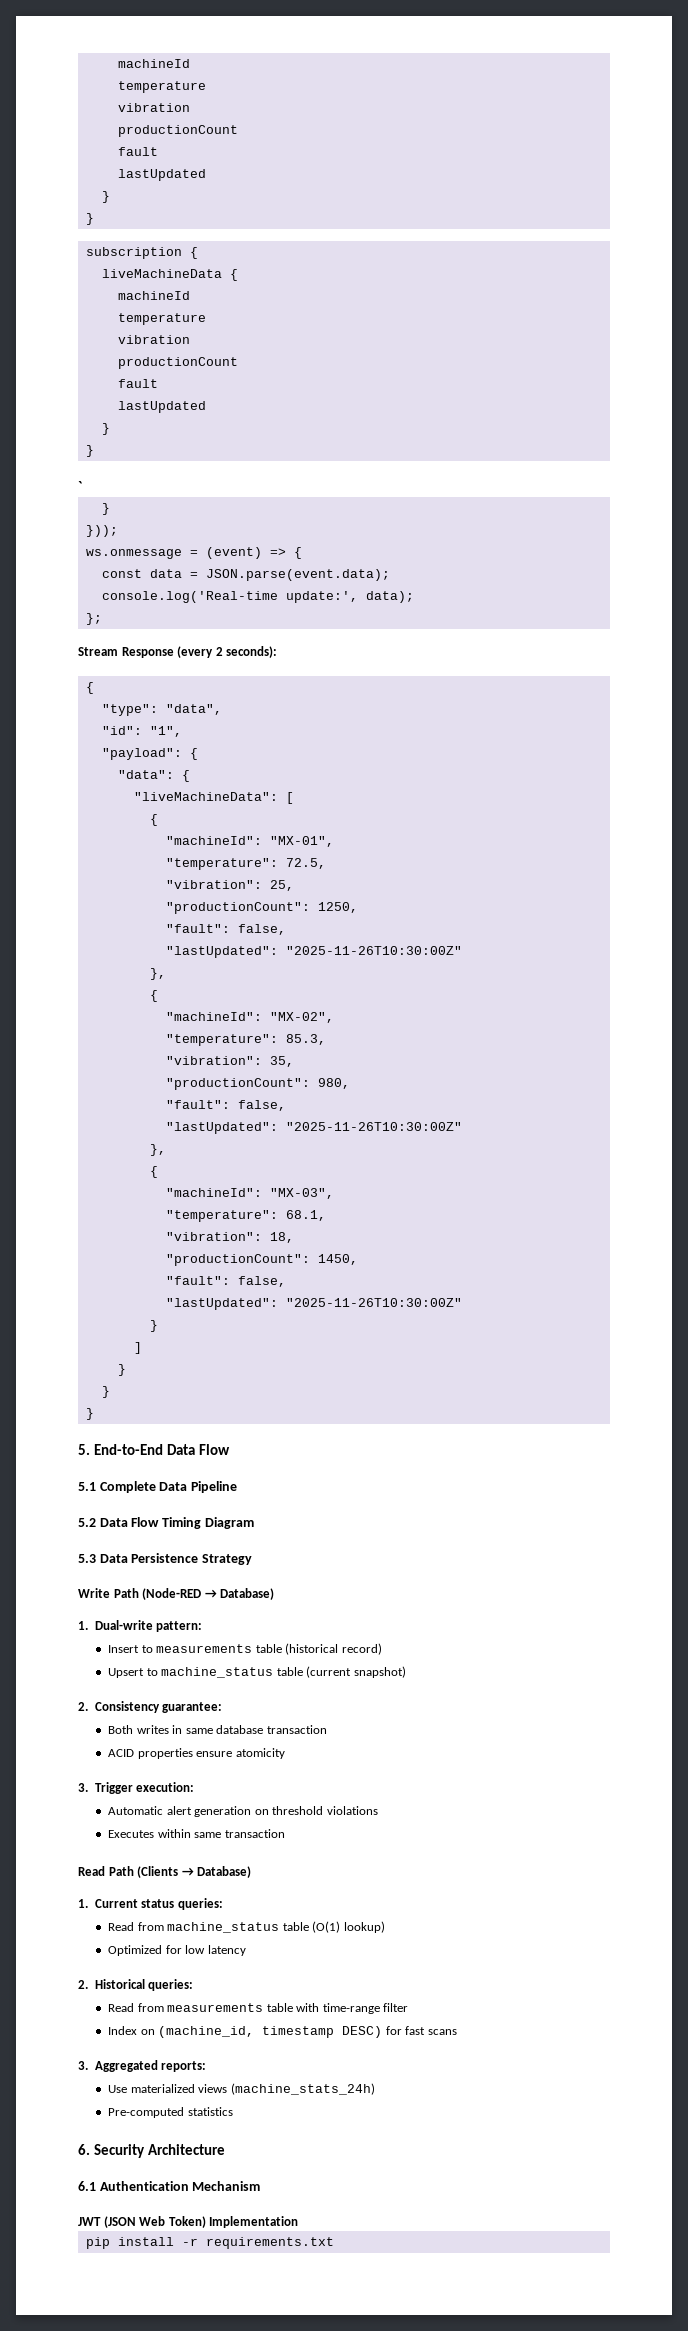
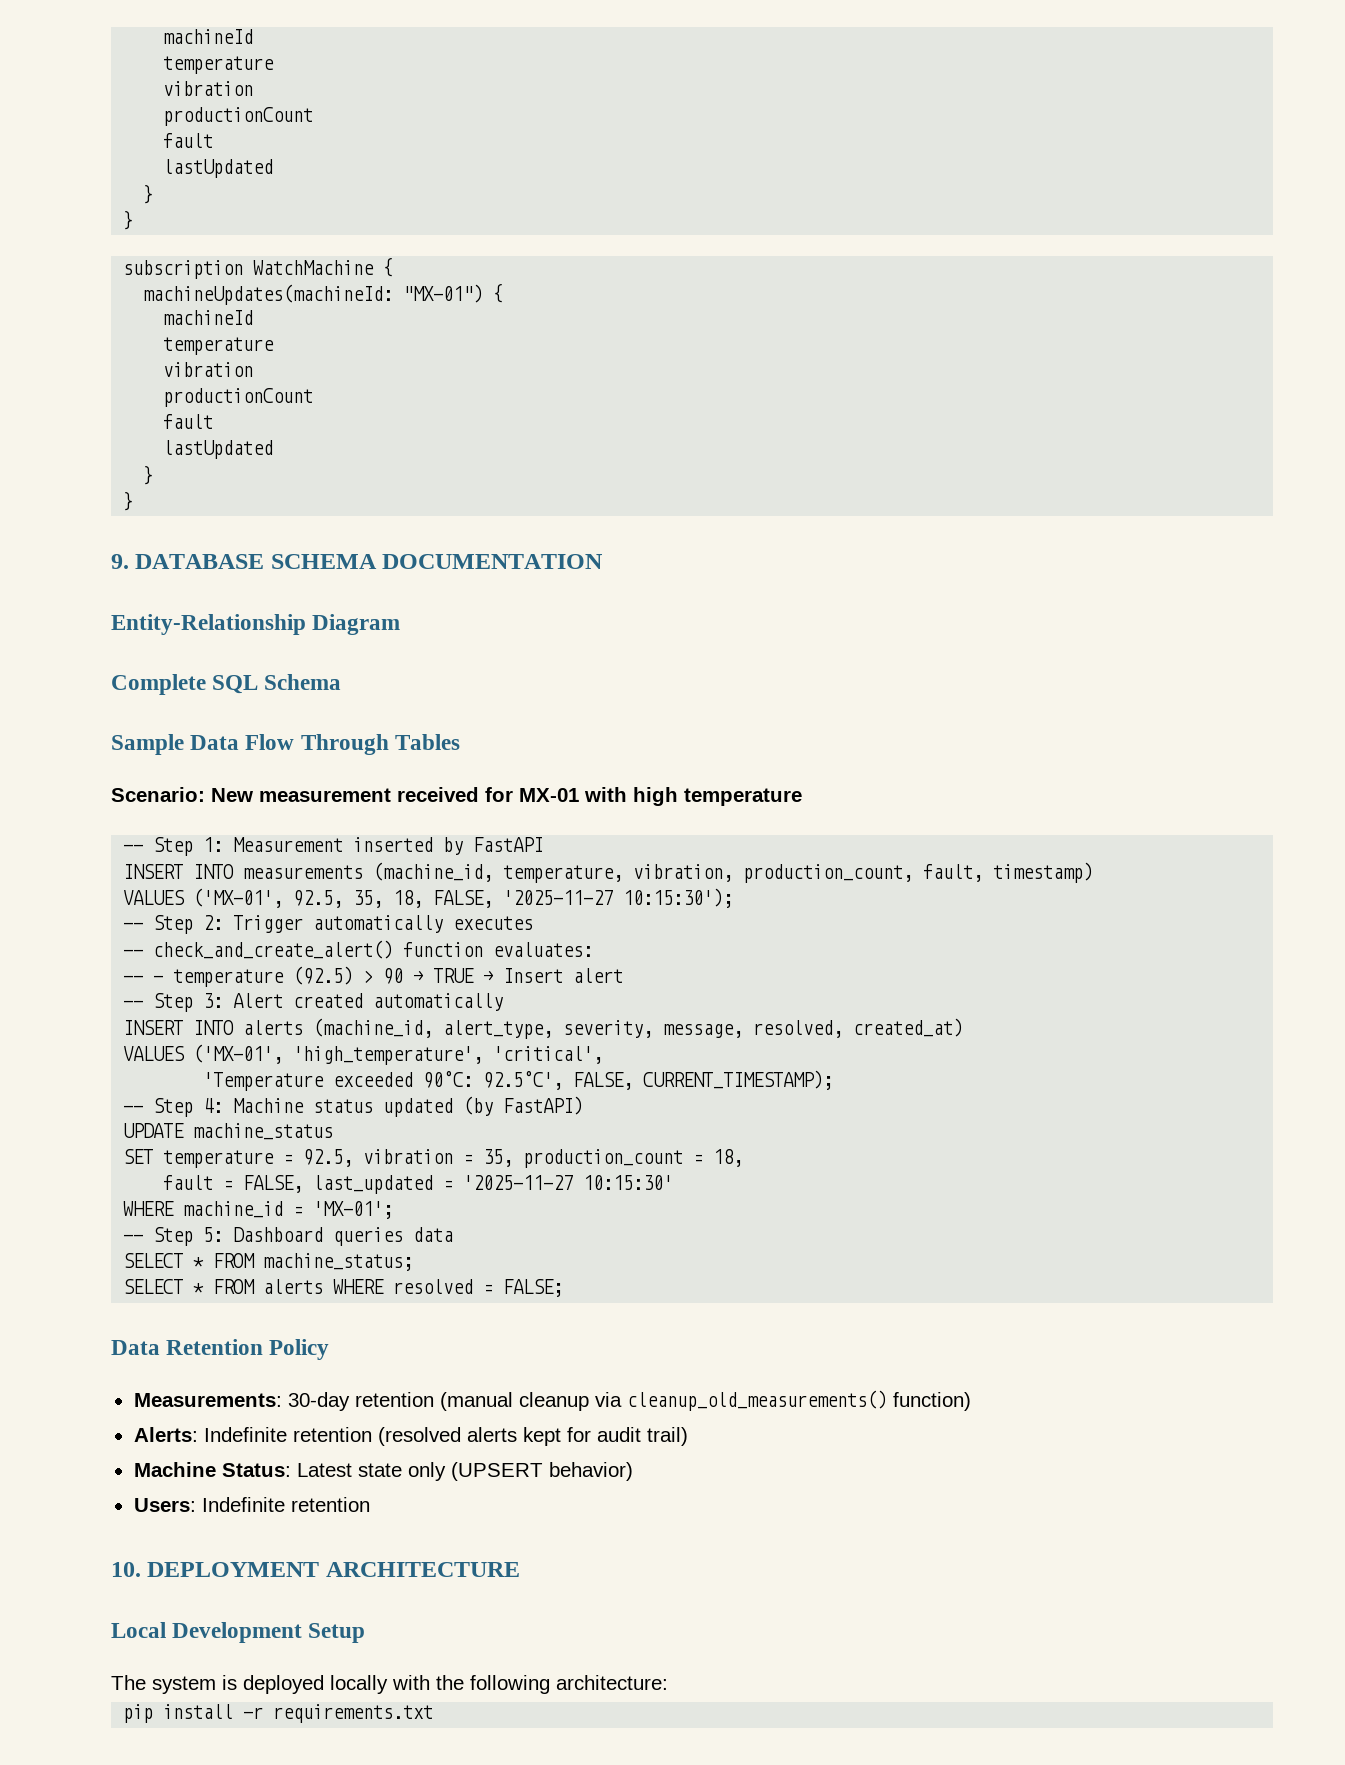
[189,247,198,259] [101,269,222,278] { // liveMachineData -> [253,257,394,277] [143,284,484,305] WatchMachine { // machineUpdates(machineId: "MX-01")
[78,481,83,492] [101,503,110,515] [85,525,118,537] [85,547,302,559] [101,569,390,581] [101,591,414,603] [85,613,102,625] [78,646,278,658] [85,682,94,694] [101,704,222,716] [101,726,182,737] [101,748,198,760] [117,770,190,782] [133,792,294,804] [149,814,158,826] [165,836,334,847] [165,858,326,870] [165,880,294,891] [165,902,358,914] [165,924,286,935] [165,946,462,958] [149,968,166,980] [149,990,158,1002] [165,1012,334,1023] [165,1034,326,1046] [165,1056,294,1067] [165,1078,350,1090] [165,1100,286,1111] [165,1122,462,1134] [149,1144,166,1156] [149,1166,158,1178] [165,1188,334,1199] [165,1210,326,1222] [165,1232,294,1243] [165,1254,358,1266] [165,1276,286,1287] [165,1298,462,1310] [149,1320,158,1332] [133,1342,142,1354] [117,1364,126,1376] [101,1386,110,1398] [85,1408,94,1420] [78,1444,230,1455] [78,1481,237,1493] [78,1517,254,1529] [78,1553,252,1565] [78,1588,275,1600] [78,1620,203,1632] [108,1643,382,1655] [108,1666,406,1678] [78,1701,223,1713] [108,1725,327,1734] [108,1748,285,1759] [78,1782,195,1794] [108,1806,378,1817] [108,1829,285,1838] [78,1866,252,1878] [78,1898,223,1910] [108,1921,385,1933] [108,1945,246,1956] [78,1979,194,1991] [108,2003,409,2014] [108,2026,457,2038] [78,2060,207,2072] [108,2083,375,2095] [108,2107,233,2118] [78,2144,225,2158] [78,2181,261,2191] [78,2216,299,2228] ` // } // })); // ws.onmessage = (event) => { // const data = JSON.parse(event.data); // console.log('Real-time update:', data); // }; // Stream Response (every 2 seconds): // { // "type": "data", // "id": "1", // "payload": { // "data": { // "liveMachineData": [ // { // "machineId": "MX-01", // "temperature": 72.5, // "vibration": 25, // "productionCount": 1250, // "fault": false, // "lastUpdated": "2025-11-26T10:30:00Z" // }, // { // "machineId": "MX-02", // "temperature": 85.3, // "vibration": 35, // "productionCount": 980, // "fault": false, // "lastUpdated": "2025-11-26T10:30:00Z" // }, // { // "machineId": "MX-03", // "temperature": 68.1, // "vibration": 18, // "productionCount": 1450, // "fault": false, // "lastUpdated": "2025-11-26T10:30:00Z" // } // ] // } // } // } // 5. End-to-End Data Flow // 5.1 Complete Data Pipeline // 5.2 Data Flow Timing Diagram // 5.3 Data Persistence Strategy // Write Path (Node-RED → Database) // 1. Dual-write pattern: // Insert to measurements table (historical record) // Upsert to machine_status table (current snapshot) // 2. Consistency guarantee: // Both writes in same database transaction // ACID properties ensure atomicity // 3. Trigger execution: // Automatic alert generation on threshold violations // Executes within same transaction // Read Path (Clients → Database) // 1. Current status queries: // Read from machine_status table (O(1) lookup) // Optimized for low latency // 2. Historical queries: // Read from measurements table with time-range filter // Index on (machine_id, timestamp DESC) for fast scans // 3. Aggregated reports: // Use materialized views (machine_stats_24h) // Pre-computed statistics // 6. Security Architecture // 6.1 Authentication Mechanism // JWT (JSON Web Token) Implementation -> [111,554,604,569] [111,614,401,635] [111,674,342,695] [111,734,460,755] [111,787,802,806] [123,837,544,856] [123,862,1094,883] [123,888,734,908] [123,915,534,934] [123,940,594,959] [123,966,624,987] [123,993,504,1012] [123,1018,964,1039] [123,1044,604,1065] [203,1070,834,1091] [123,1096,584,1117] [123,1123,334,1140] [123,1149,744,1168] [163,1175,674,1194] [123,1201,394,1219] [123,1227,454,1246] [123,1253,414,1271] [123,1279,564,1297] [111,1339,330,1360] [133,1390,971,1411] [133,1427,688,1446] [133,1462,633,1481] [133,1497,370,1512] [111,1562,520,1577] [111,1622,366,1643] [111,1675,668,1694] 9. DATABASE SCHEMA DOCUMENTATION // Entity-Relationship Diagram // Complete SQL Schema // Sample Data Flow Through Tables // Scenario: New measurement received for MX-01 with high temperature // -- Step 1: Measurement inserted by FastAPI // INSERT INTO measurements (machine_id, temperature, vibration, production_count, fault, timestamp) // VALUES ('MX-01', 92.5, 35, 18, FALSE, '2025-11-27 10:15:30'); // -- Step 2: Trigger automatically executes // -- check_and_create_alert() function evaluates: // -- - temperature (92.5) > 90 → TRUE → Insert alert // -- Step 3: Alert created automatically // INSERT INTO alerts (machine_id, alert_type, severity, message, resolved, created_at) // VALUES ('MX-01', 'high_temperature', 'critical', // 'Temperature exceeded 90°C: 92.5°C', FALSE, CURRENT_TIMESTAMP); // -- Step 4: Machine status updated (by FastAPI) // UPDATE machine_status // SET temperature = 92.5, vibration = 35, production_count = 18, // fault = FALSE, last_updated = '2025-11-27 10:15:30' // WHERE machine_id = 'MX-01'; // -- Step 5: Dashboard queries data // SELECT * FROM machine_status; // SELECT * FROM alerts WHERE resolved = FALSE; // Data Retention Policy // Measurements: 30-day retention (manual cleanup via cleanup_old_measurements() function) // Alerts: Indefinite retention (resolved alerts kept for audit trail) // Machine Status: Latest state only (UPSERT behavior) // Users: Indefinite retention // 10. DEPLOYMENT ARCHITECTURE // Local Development Setup // The system is deployed locally with the following architecture:

